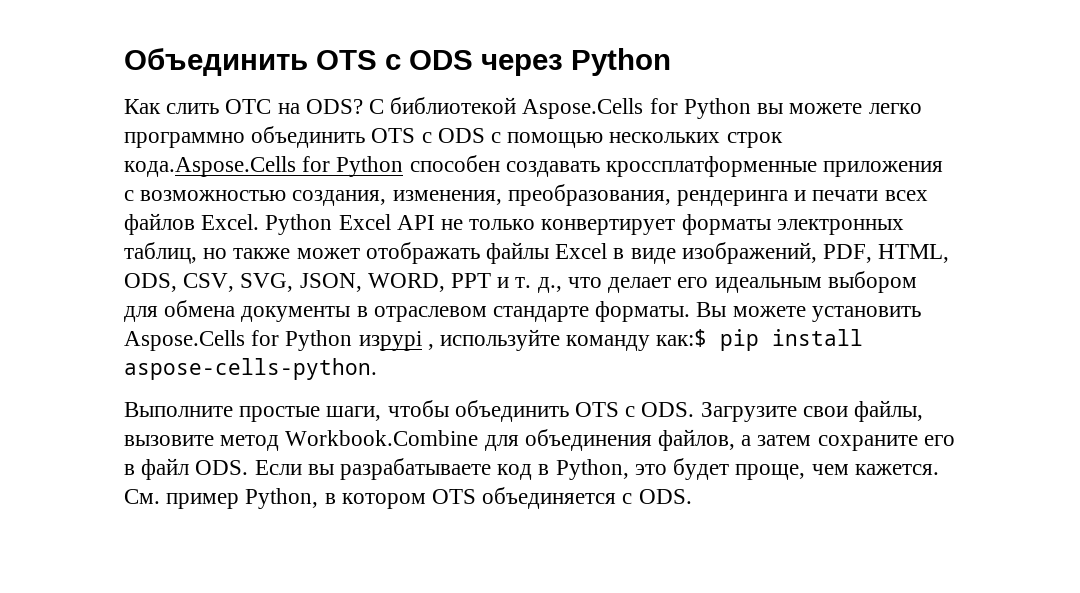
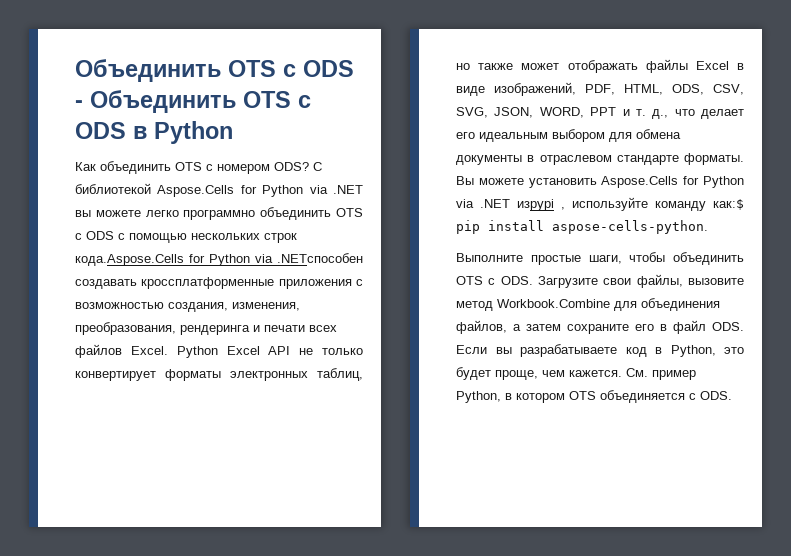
[124,48,671,76] [124,99,300,114] Объединить OTS с ODS через Python // Как слить ОТС на -> [75,59,354,82] [75,90,311,113] [75,121,233,144] [75,161,270,174] Объединить OTS с ODS - Объединить OTS с ODS в Python // Как объединить OTS с номером
(751, 108) none -> [309,185,363,194] via .NET
[409,155,500,172] способен -> [255,253,363,263] via .NETспособен
(353, 340) none -> [456,199,510,208] via .NET

